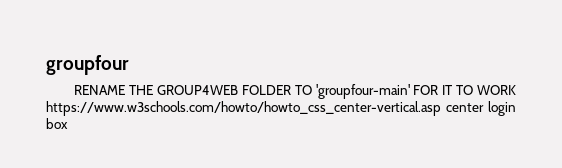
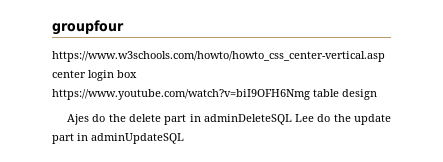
[74,84,516,99] [46,101,516,116] [46,118,68,129] RENAME THE GROUP4WEB FOLDER TO 'groupfour-main' FOR IT TO WORK https://www.w3schools.com/howto/howto_css_center-vertical.asp center login box -> [52,51,385,62] [52,70,137,81] [52,89,377,100] [67,114,391,125] [52,133,184,144] https://www.w3schools.com/howto/howto_css_center-vertical.asp center login box https://www.youtube.com/watch?v=biI9OFH6Nmg table design // Ajes do the delete part in adminDeleteSQL Lee do the update part in adminUpdateSQL

